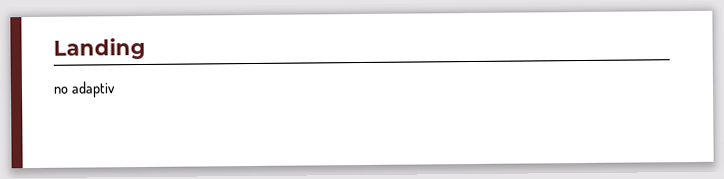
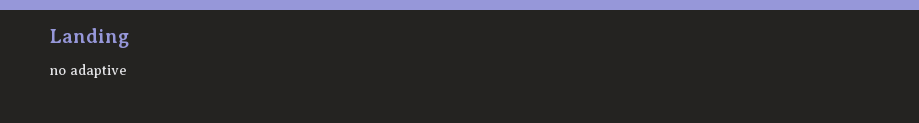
[70,81,116,98] adaptiv -> [70,64,127,78] adaptive

